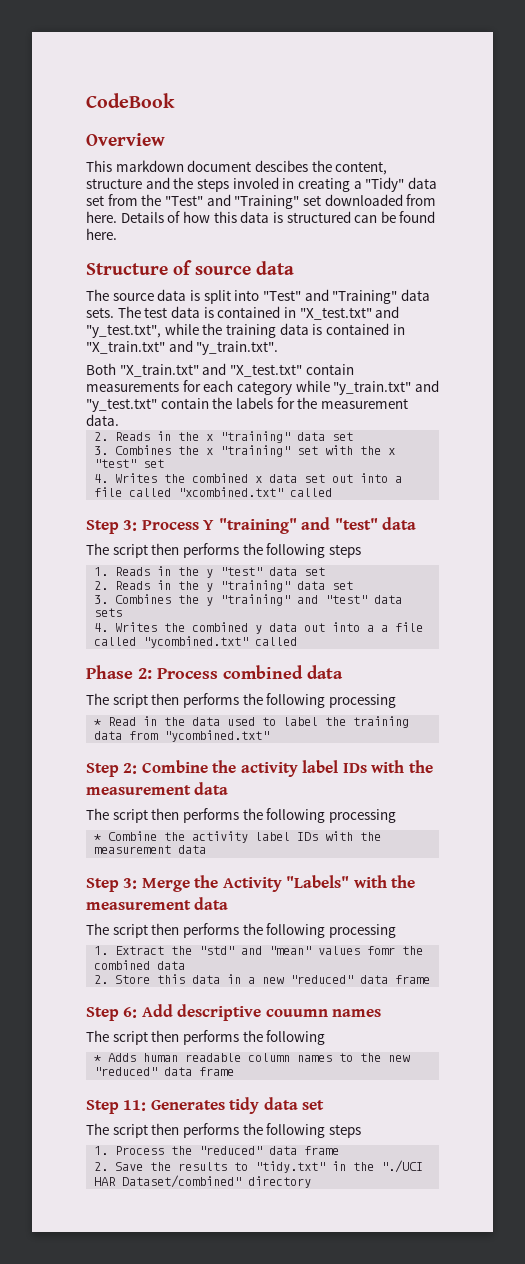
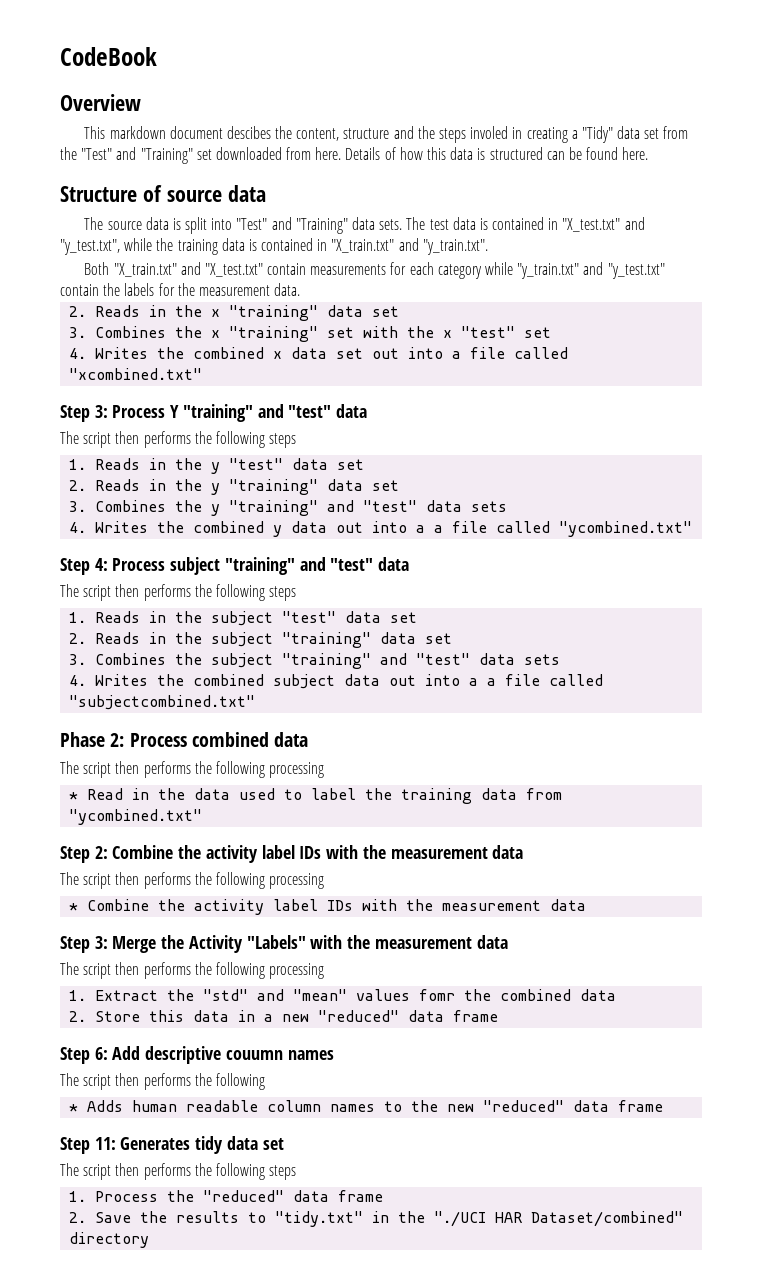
[290,488,333,497] called -> (203, 374) none
[255,637,298,646] called -> [60,557,410,575] [60,584,297,601] [69,611,418,626] [69,632,453,648] [69,653,561,669] [69,674,604,689] [69,695,256,710] // Step 4: Process subject "training" and "test" data // The script then performs the following steps // 1. Reads in the subject "test" data set // 2. Reads in the subject "training" data set // 3. Combines the subject "training" and "test" data sets // 4. Writes the combined subject data out into a a file called "subjectcombined.txt"

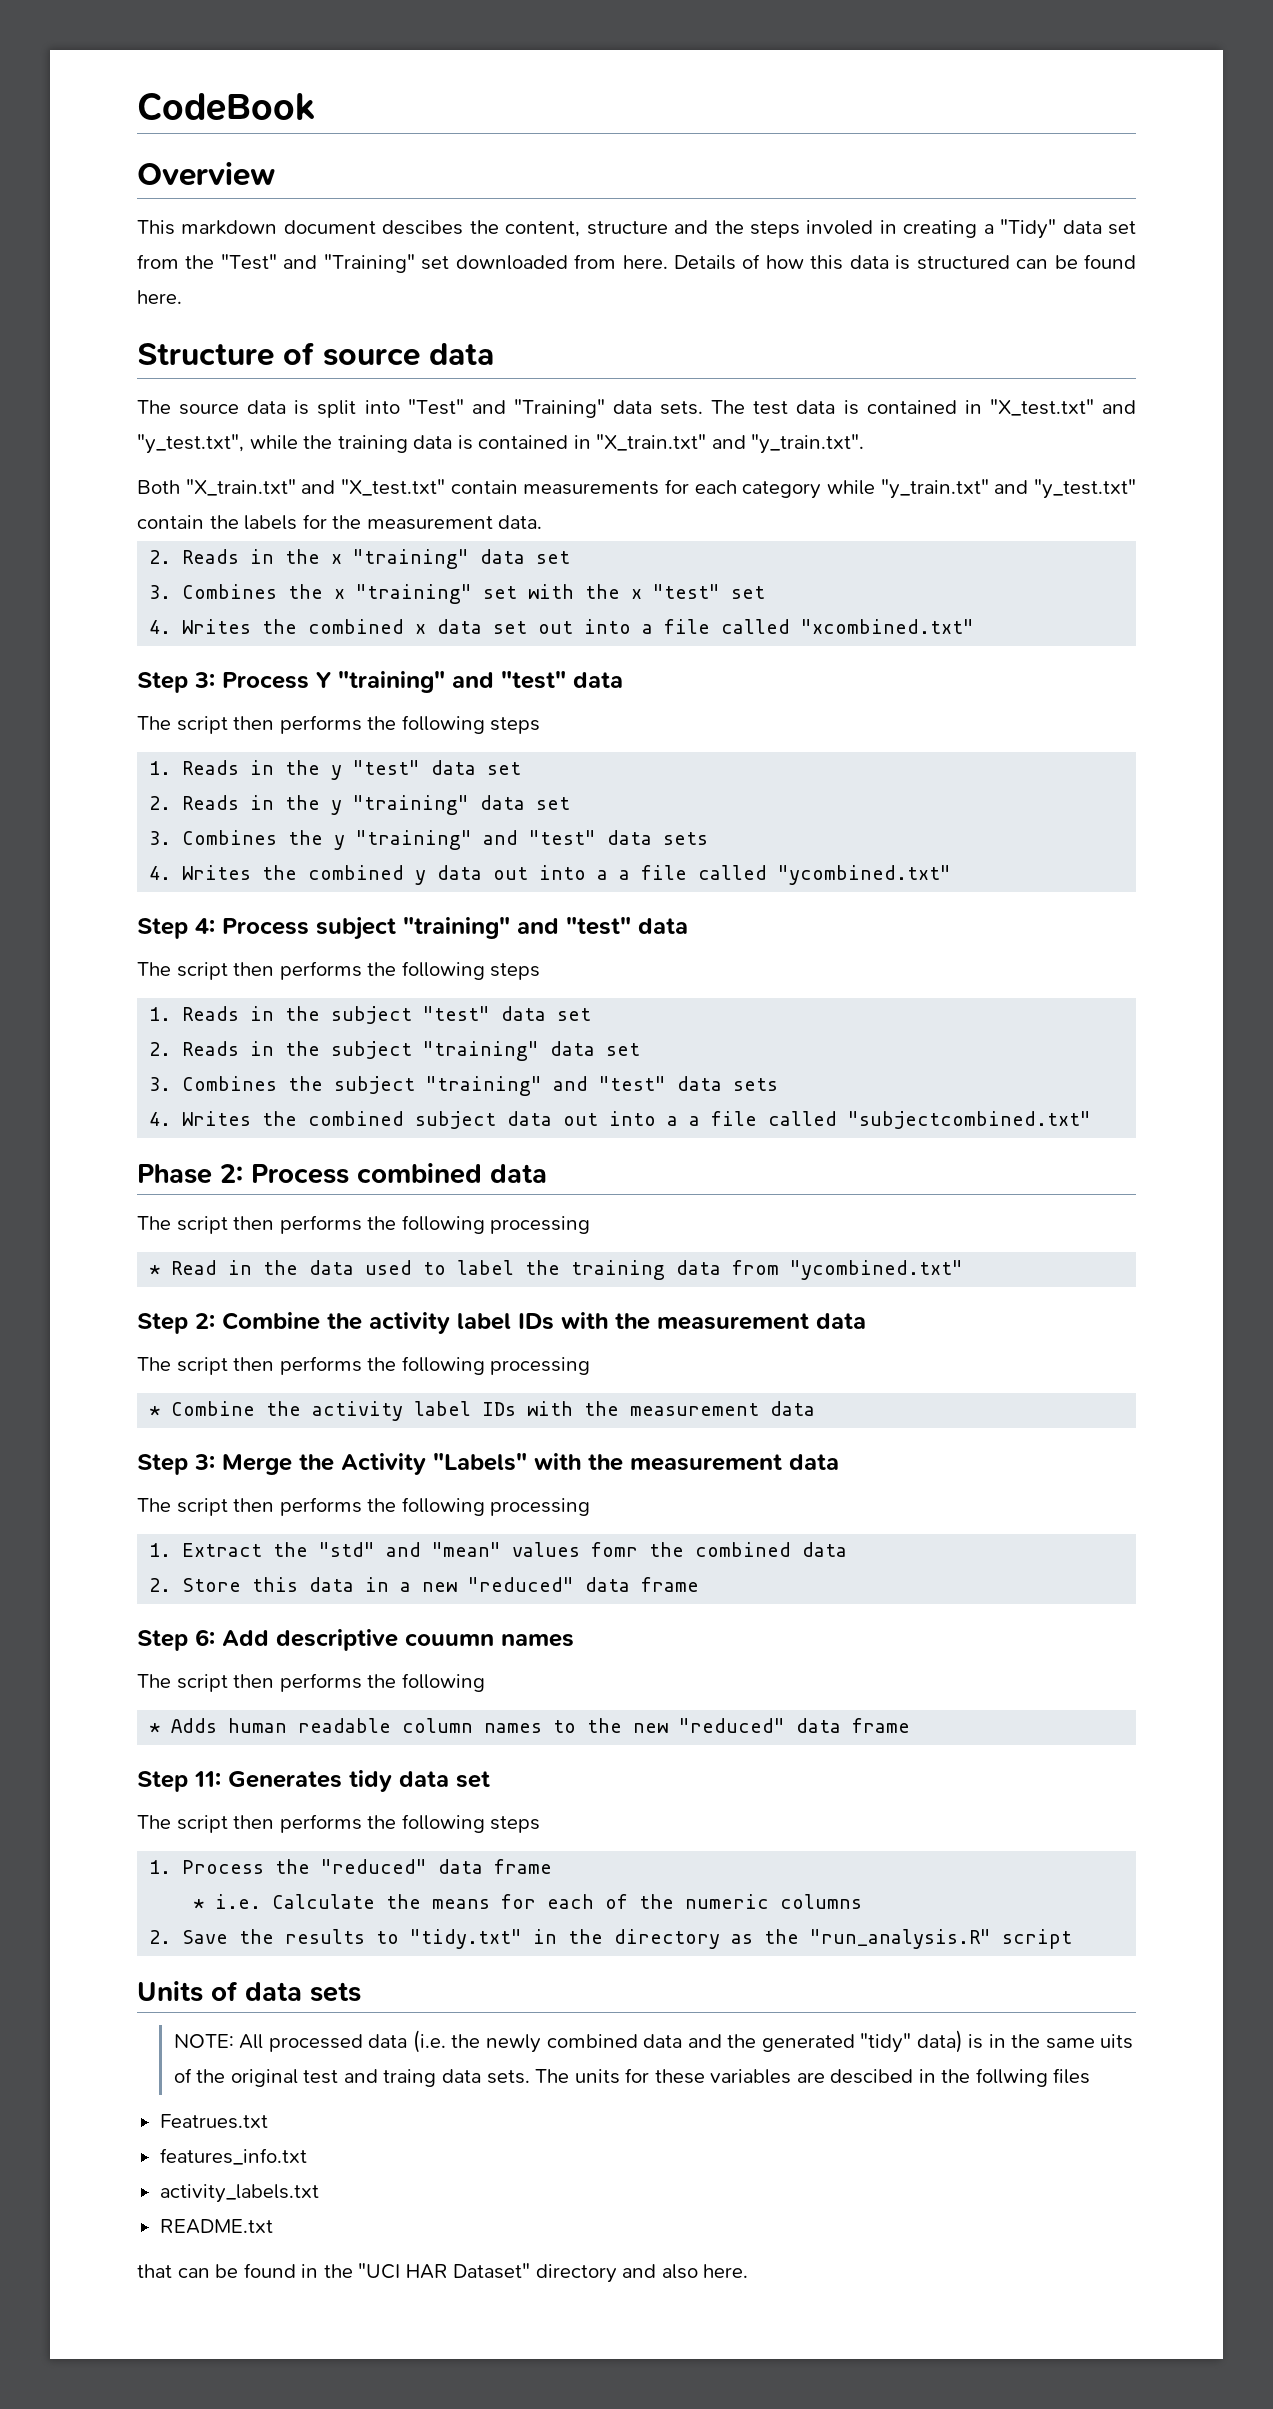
(384, 1196) none -> [193,1894,863,1909] // * i.e. Calculate the means for each of the numeric columns
[434,1211,684,1227] [69,1232,150,1248] "./UCI HAR Dataset/combined" directory -> [614,1929,1073,1949] [137,1981,361,2002] [173,2030,1134,2053] [173,2068,1091,2087] [159,2114,268,2129] [159,2148,307,2165] [159,2184,319,2203] [159,2219,273,2234] [137,2263,749,2283] directory as the "run_analysis.R" script // Units of data sets // NOTE: All processed data (i.e. the newly combined data and the generated "tidy" data) is in the same uits of the original test and traing data sets. The units for these variables are descibed in the follwing files // Featrues.txt // features_info.txt // activity_labels.txt // README.txt // that can be found in the "UCI HAR Dataset" directory and also here.

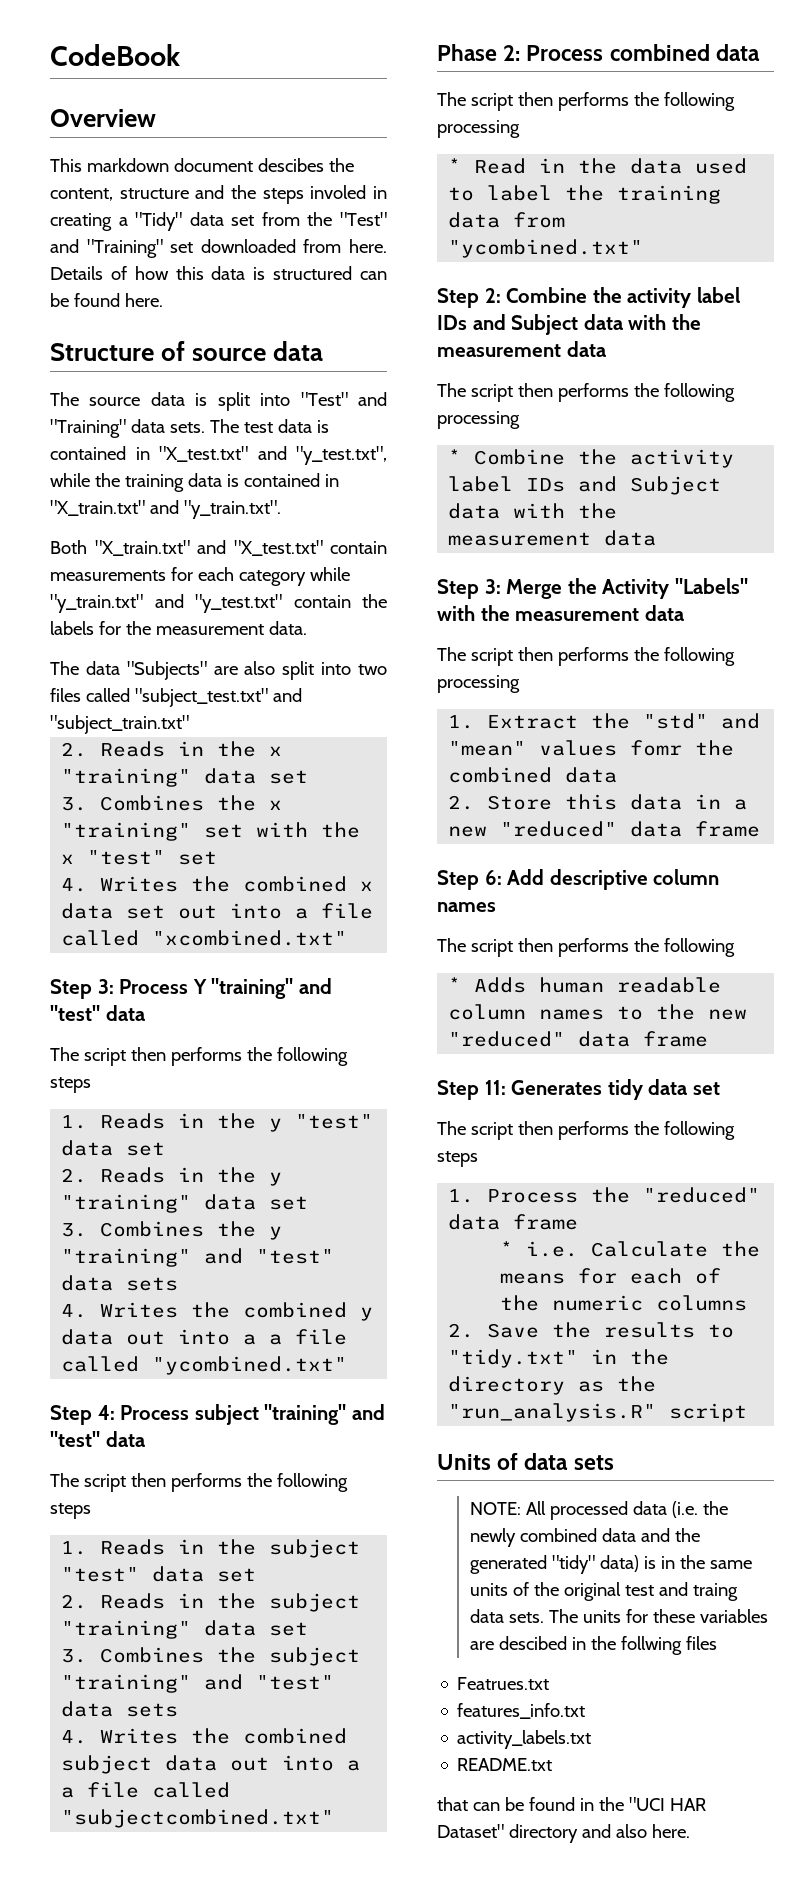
(543, 522) none -> [50,661,388,680] [50,688,302,707] [50,715,189,734] // The data "Subjects" are also split into two files called "subject_test.txt" and "subject_train.txt"
(554, 1321) none -> [472,314,623,335] and Subject data
(517, 1409) none -> [578,476,722,495] [448,503,501,519] and Subject data
[405,1634,494,1646] couumn -> [653,869,720,885] column
[1100,2034,1134,2049] uits -> [469,1583,508,1596] units

